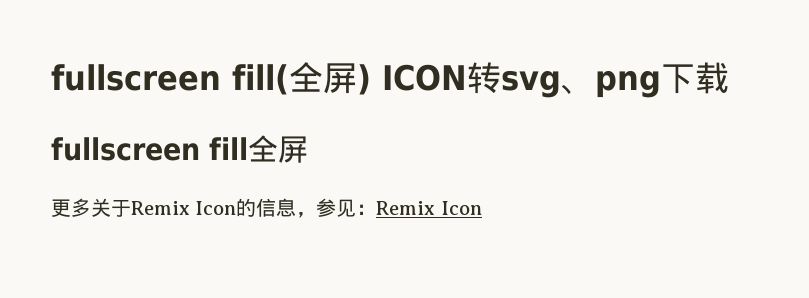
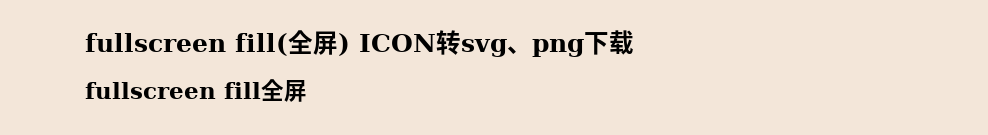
[51,198,482,218] // 更多关于Remix Icon的信息，参见：Remix Icon -> (307, 91) none

